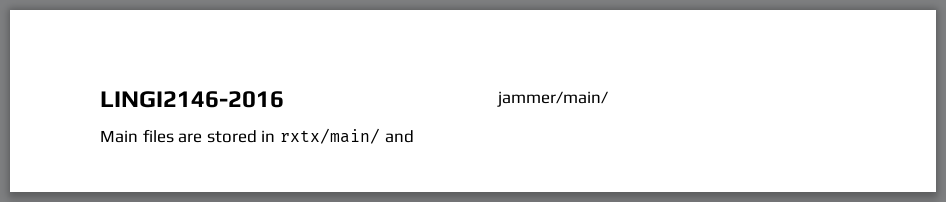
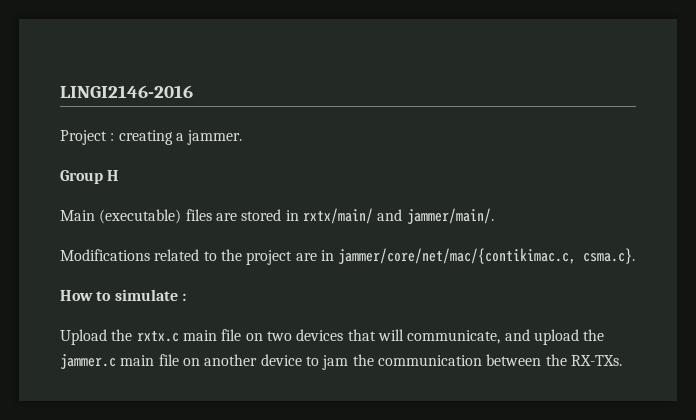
(284, 99) none -> [60,130,243,145] [60,170,120,184] // Project : creating a jammer. // Group H
(138, 136) none -> [99,209,182,224] (executable)
[497,91,608,107] jammer/main/ -> [406,208,494,224] [60,248,636,265] [60,289,186,301] [60,329,605,345] [60,354,622,370] jammer/main/. // Modifications related to the project are in jammer/core/net/mac/{contikimac.c, csma.c}. // How to simulate : // Upload the rxtx.c main file on two devices that will communicate, and upload the jammer.c main file on another device to jam the communication between the RX-TXs.

